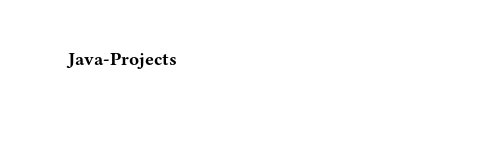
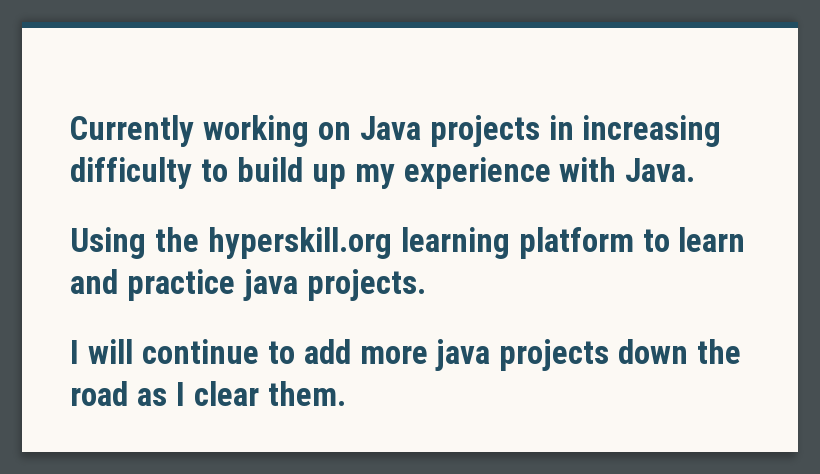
[66,52,177,69] Java-Projects -> [70,115,722,147] [70,157,696,189] [70,227,746,259] [70,269,426,301] [70,339,742,371] [70,381,346,406] Currently working on Java projects in increasing difficulty to build up my experience with Java. // Using the hyperskill.org learning platform to learn and practice java projects. // I will continue to add more java projects down the road as I clear them.

